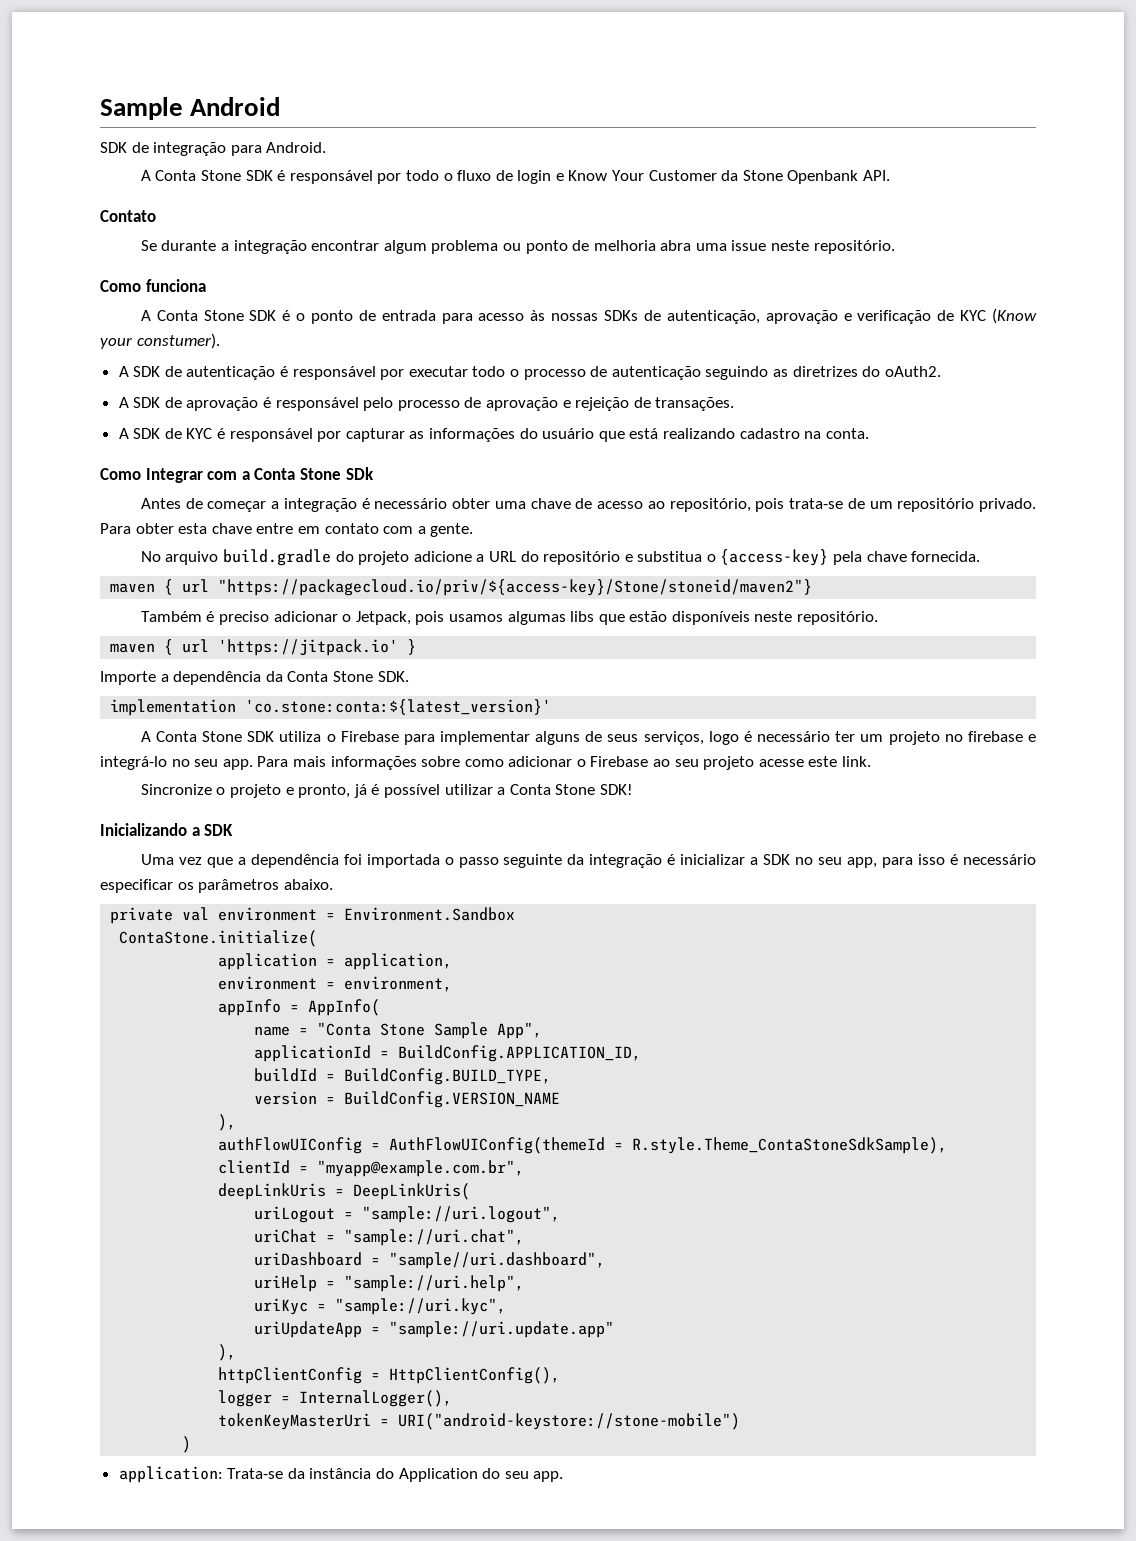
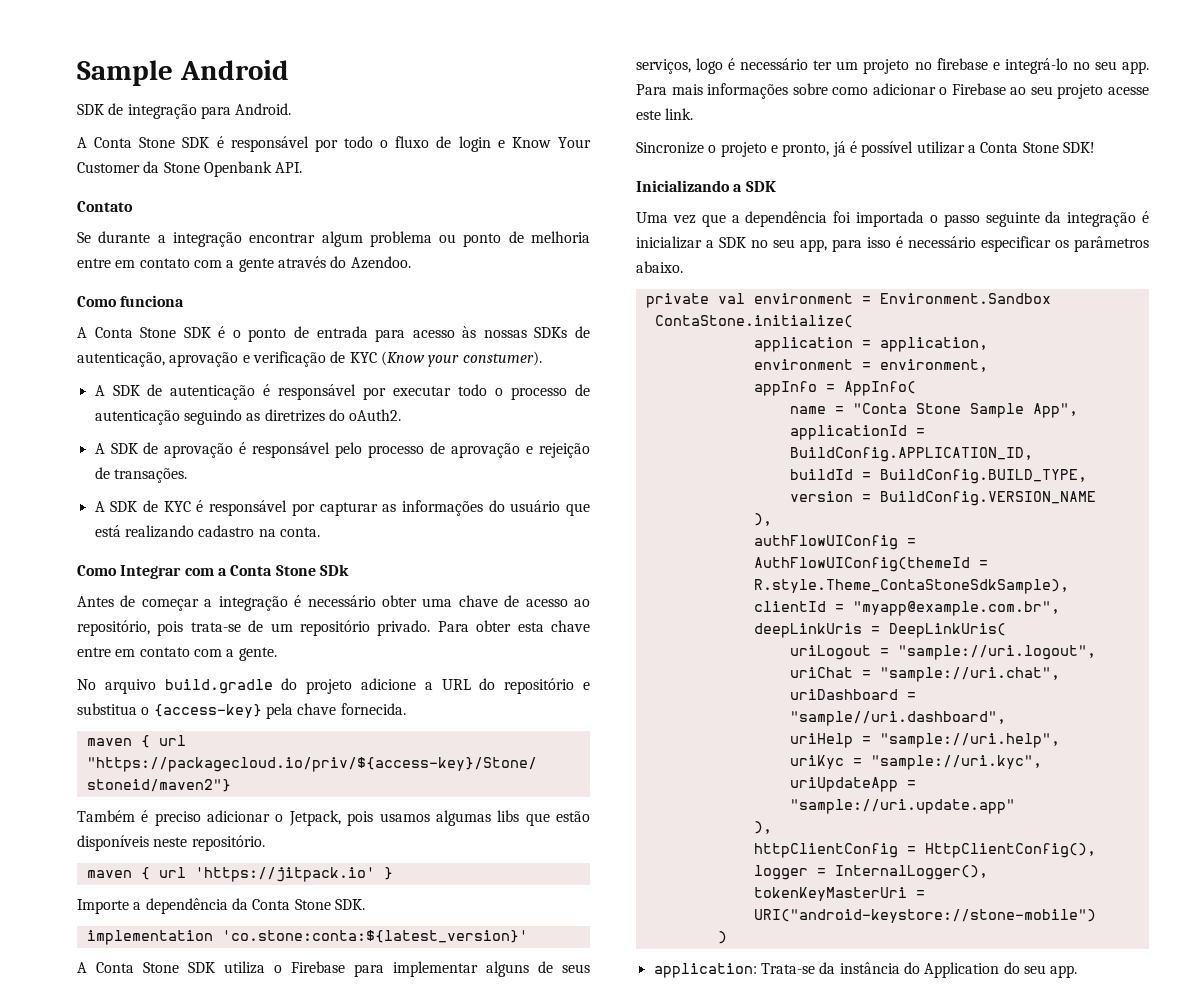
[660,240,895,254] abra uma issue neste repositório. -> [77,256,411,272] entre em contato com a gente através do Azendoo.

